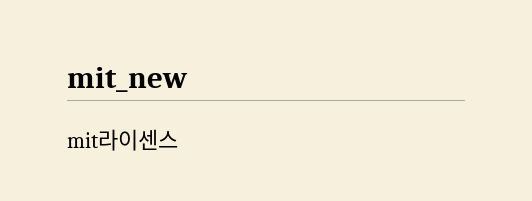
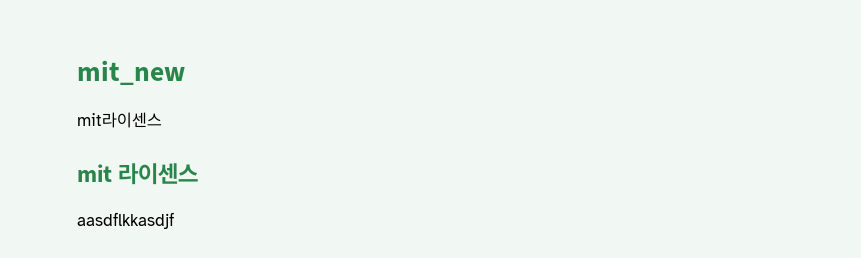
(178, 140) none -> [77,163,199,185] [77,212,174,229] // mit 라이센스 // aasdflkkasdjf

